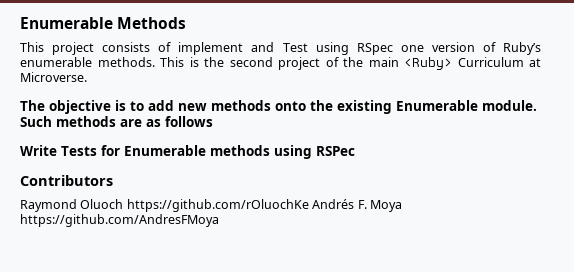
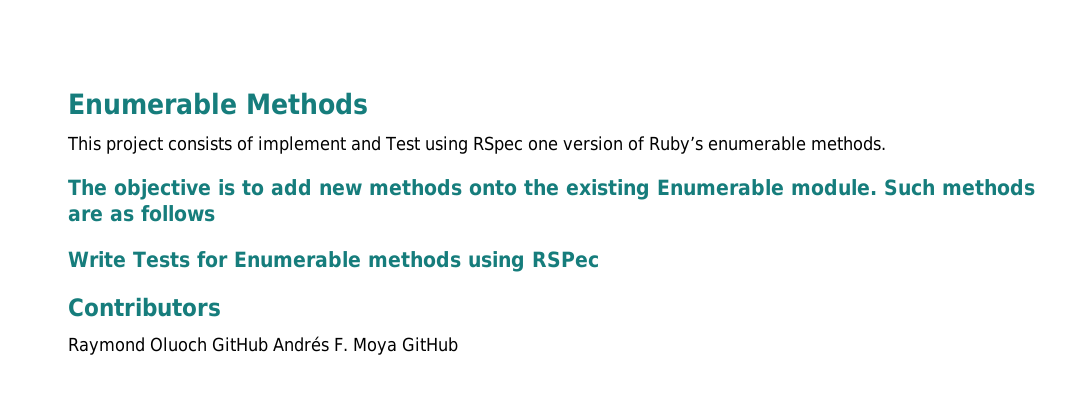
[160,57,541,70] [20,72,87,82] This is the second project of the main <Ruby> Curriculum at Microverse. -> (886, 143) none
[126,199,309,212] https://github.com/rOluochKe -> [212,337,268,352] GitHub
[20,214,219,227] https://github.com/AndresFMoya -> [401,337,458,352] GitHub

